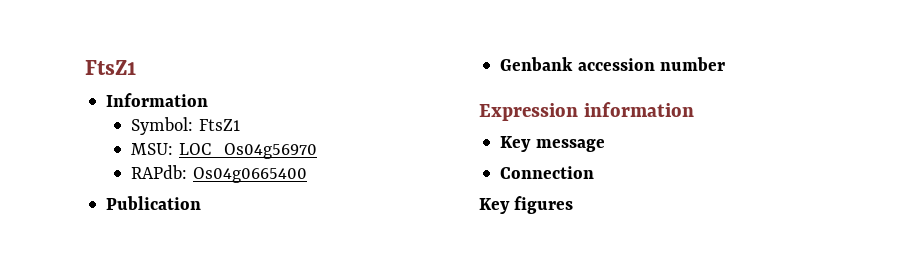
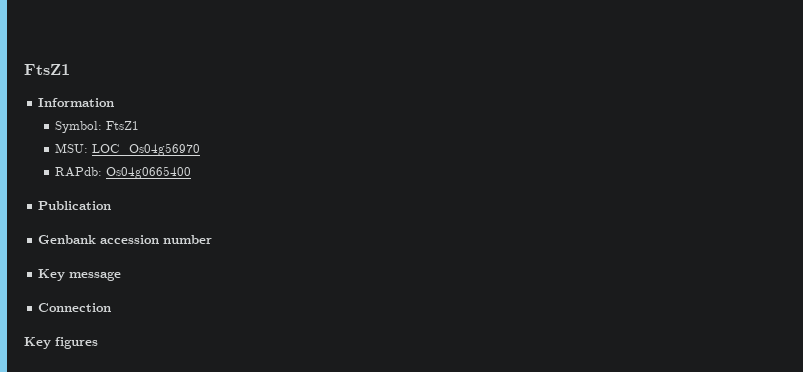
[479,102,694,121] // Expression information -> (213, 239) none

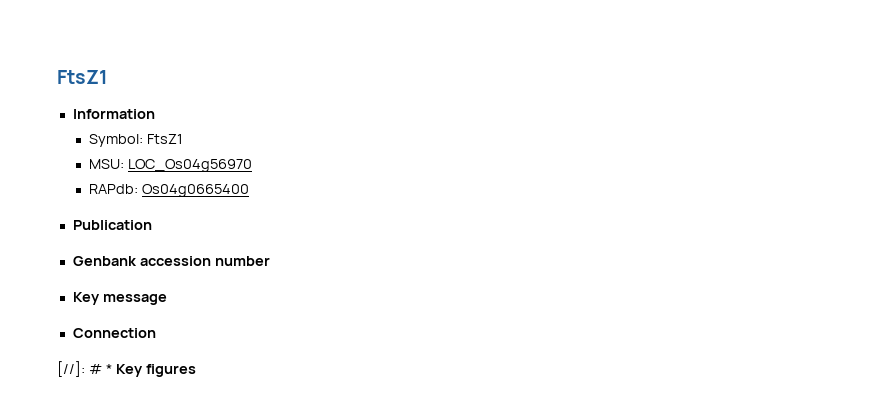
(112, 307) none -> [57,361,112,377] [//]: # *

